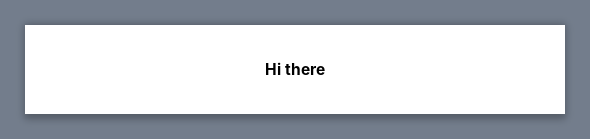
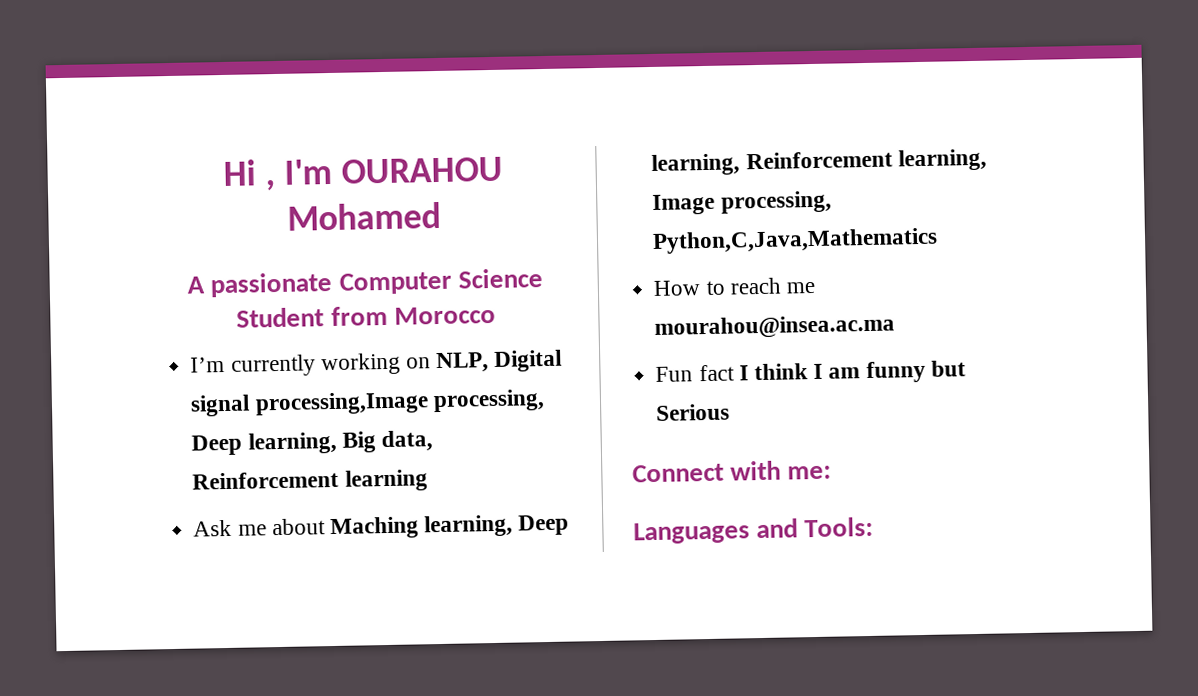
[285,63,326,75] there -> [265,156,503,192] [287,201,441,231] [187,268,543,298] [236,305,496,328] [190,349,563,377] [190,389,545,417] [191,430,433,456] [192,469,428,492] [193,514,570,540] [651,148,987,176] [652,190,832,215] [652,227,939,254] [653,277,816,296] [654,314,896,340] [655,360,966,384] [656,403,731,421] [632,460,832,483] [633,516,874,545] , I'm OURAHOU Mohamed // A passionate Computer Science Student from Morocco // I’m currently working on NLP, Digital signal processing,Image processing, Deep learning, Big data, Reinforcement learning // Ask me about Maching learning, Deep learning, Reinforcement learning, Image processing, Python,C,Java,Mathematics // How to reach me mourahou@insea.ac.ma // Fun fact I think I am funny but Serious // Connect with me: // Languages and Tools:

